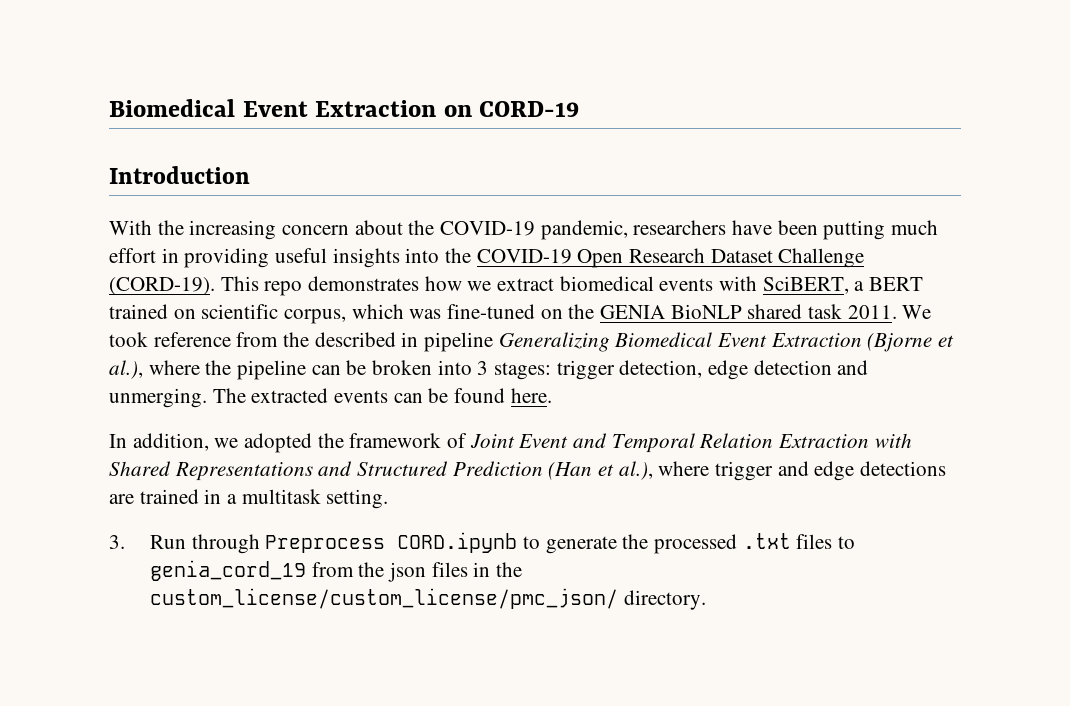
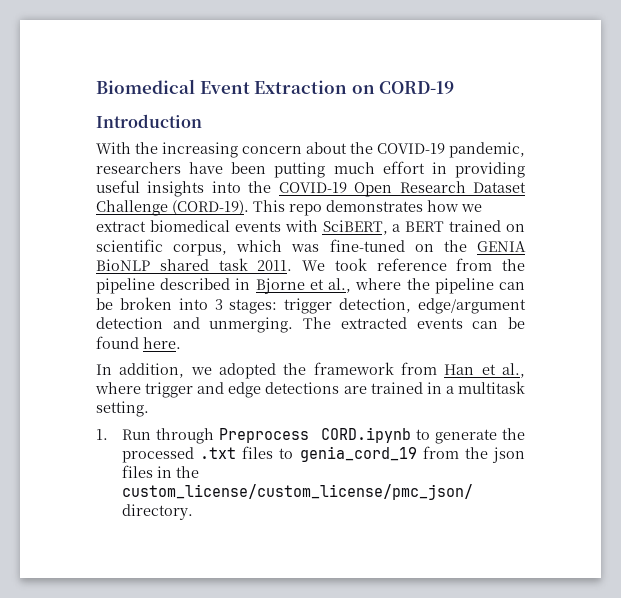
(310, 339) none -> [96,278,155,294] pipeline
[424,332,955,352] [109,360,143,379] pipeline Generalizing Biomedical Event Extraction (Bjorne et al.), -> [255,278,352,294] Bjorne et al.,
[708,360,749,380] edge -> [418,298,526,314] edge/argument
[447,433,912,453] [109,461,653,481] of Joint Event and Temporal Relation Extraction with Shared Representations and Structured Prediction (Han et al.), -> [401,362,525,378] from Han et al.,
[109,535,125,549] 3. -> [96,429,108,440] 1.

